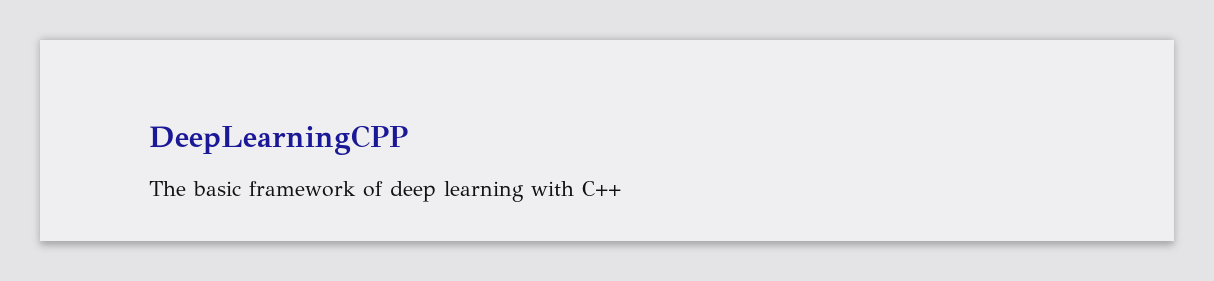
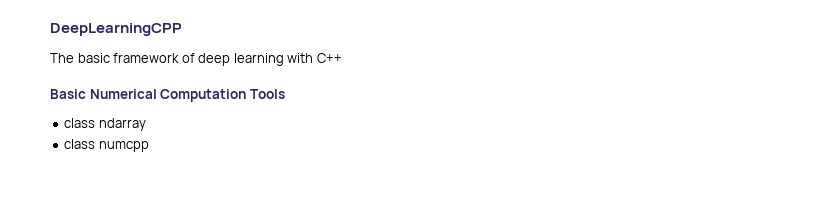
(621, 188) none -> [50,89,285,102] [64,118,146,131] [64,139,149,152] // Basic Numerical Computation Tools // class ndarray // class numcpp

